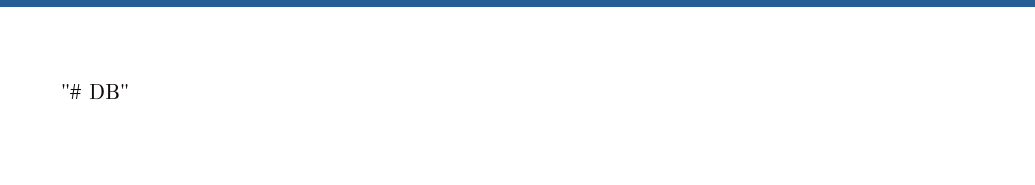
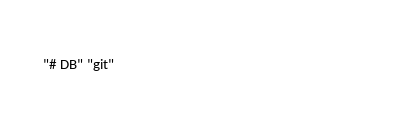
(129, 91) none -> [86,59,114,71] "git"

